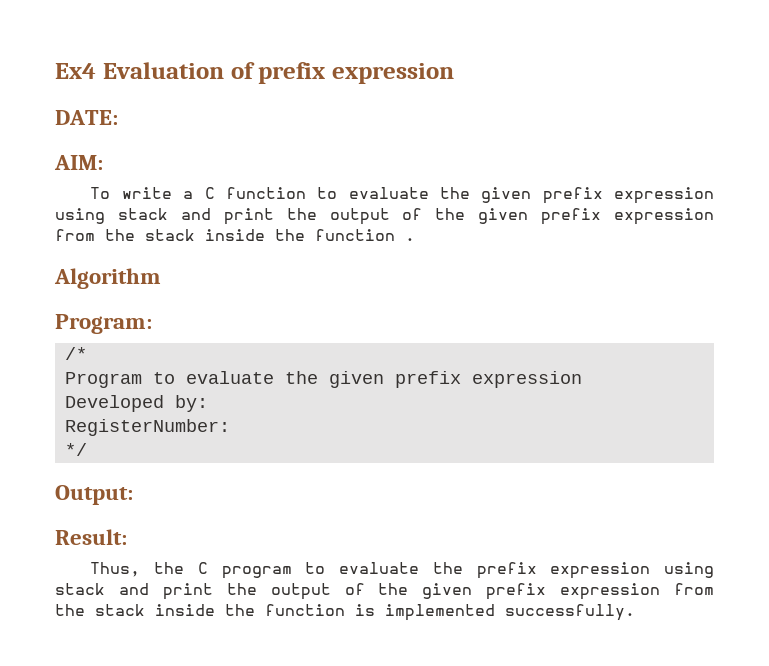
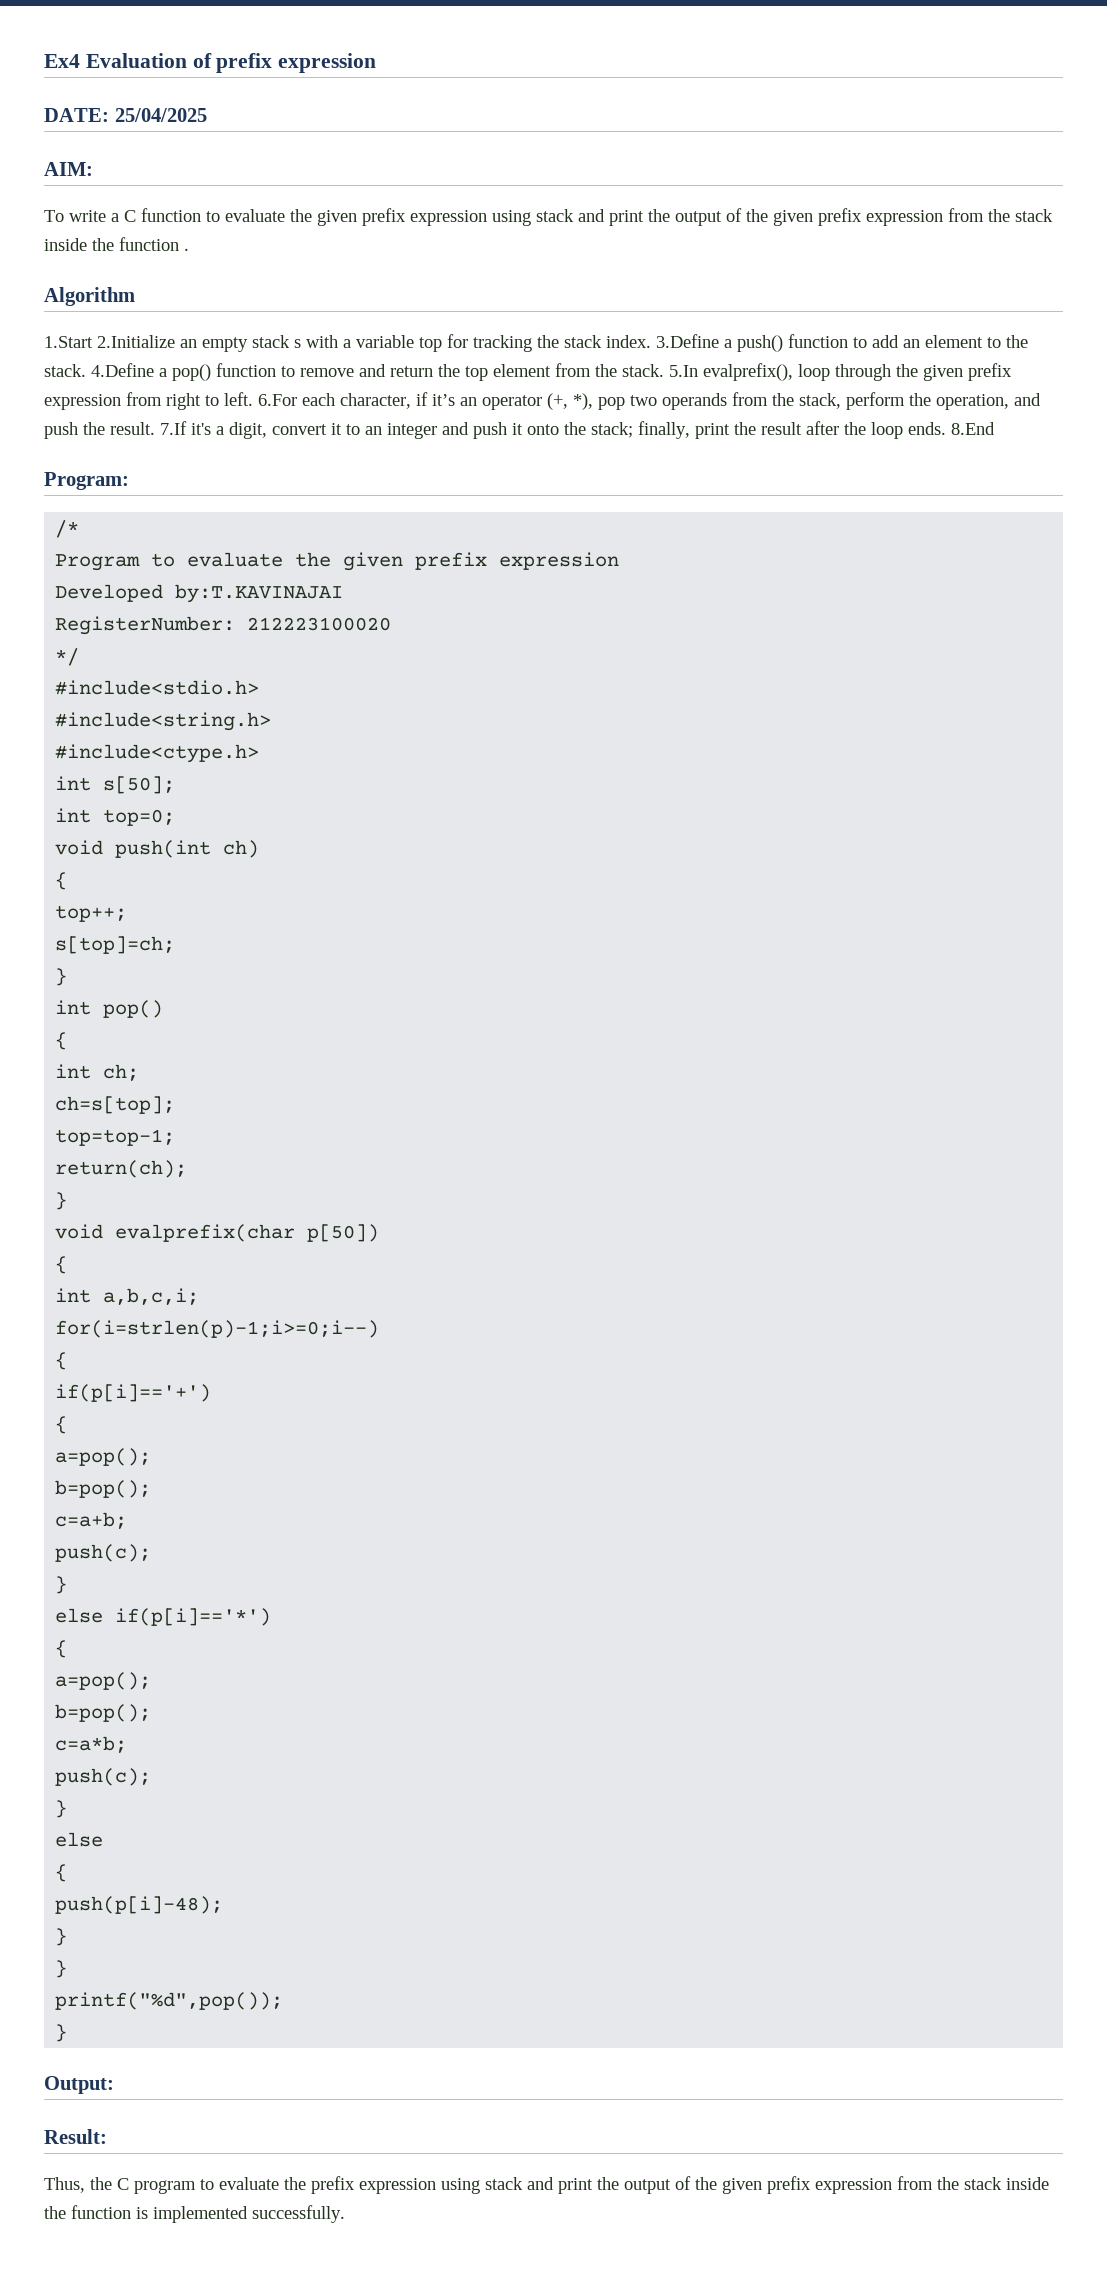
(118, 117) none -> [114,108,207,122] 25/04/2025
(161, 278) none -> [44,334,1028,352] [44,363,1012,381] [44,392,1041,410] [44,421,995,439] // 1.Start 2.Initialize an empty stack s with a variable top for tracking the stack index. 3.Define a push() function to add an element to the stack. 4.Define a pop() function to remove and return the top element from the stack. 5.In evalprefix(), loop through the given prefix expression from right to left. 6.For each character, if it’s an operator (+, *), pop two operands from the stack, perform the operation, and push the result. 7.If it's a digit, convert it to an integer and push it onto the stack; finally, print the result after the loop ends. 8.End
[174,395,208,412] by: -> [175,584,344,603] by:T.KAVINAJAI
(230, 427) none -> [247,617,392,631] 212223100020
(87, 449) none -> [55,680,260,695] [55,712,272,731] [55,744,260,763] [55,776,176,794] [55,808,176,826] [55,840,260,858] [55,872,68,890] [55,905,128,922] [55,936,176,954] [55,968,68,986] [55,1000,164,1018] [55,1032,68,1050] [55,1064,140,1081] [55,1096,176,1114] [55,1129,176,1146] [55,1160,188,1178] [55,1192,68,1210] [55,1224,380,1242] [55,1256,68,1274] [55,1288,200,1305] [55,1320,380,1338] [55,1352,68,1370] [55,1384,212,1402] [55,1416,68,1434] [55,1448,152,1466] [55,1480,152,1498] [55,1512,128,1529] [55,1544,152,1562] [55,1576,68,1594] [55,1608,272,1626] [55,1640,68,1658] [55,1672,152,1690] [55,1704,152,1722] [55,1736,128,1753] [55,1768,152,1786] [55,1800,68,1818] [55,1832,104,1847] [55,1864,68,1882] [55,1896,224,1914] [55,1928,68,1946] [55,1960,68,1978] [55,1992,284,2010] [55,2024,68,2042] // #include<stdio.h> // #include<string.h> // #include<ctype.h> // int s[50]; // int top=0; // void push(int ch) // { // top++; // s[top]=ch; // } // int pop() // { // int ch; // ch=s[top]; // top=top-1; // return(ch); // } // void evalprefix(char p[50]) // { // int a,b,c,i; // for(i=strlen(p)-1;i>=0;i--) // { // if(p[i]=='+') // { // a=pop(); // b=pop(); // c=a+b; // push(c); // } // else if(p[i]=='*') // { // a=pop(); // b=pop(); // c=a*b; // push(c); // } // else // { // push(p[i]-48); // } // } // printf("%d",pop()); // }

